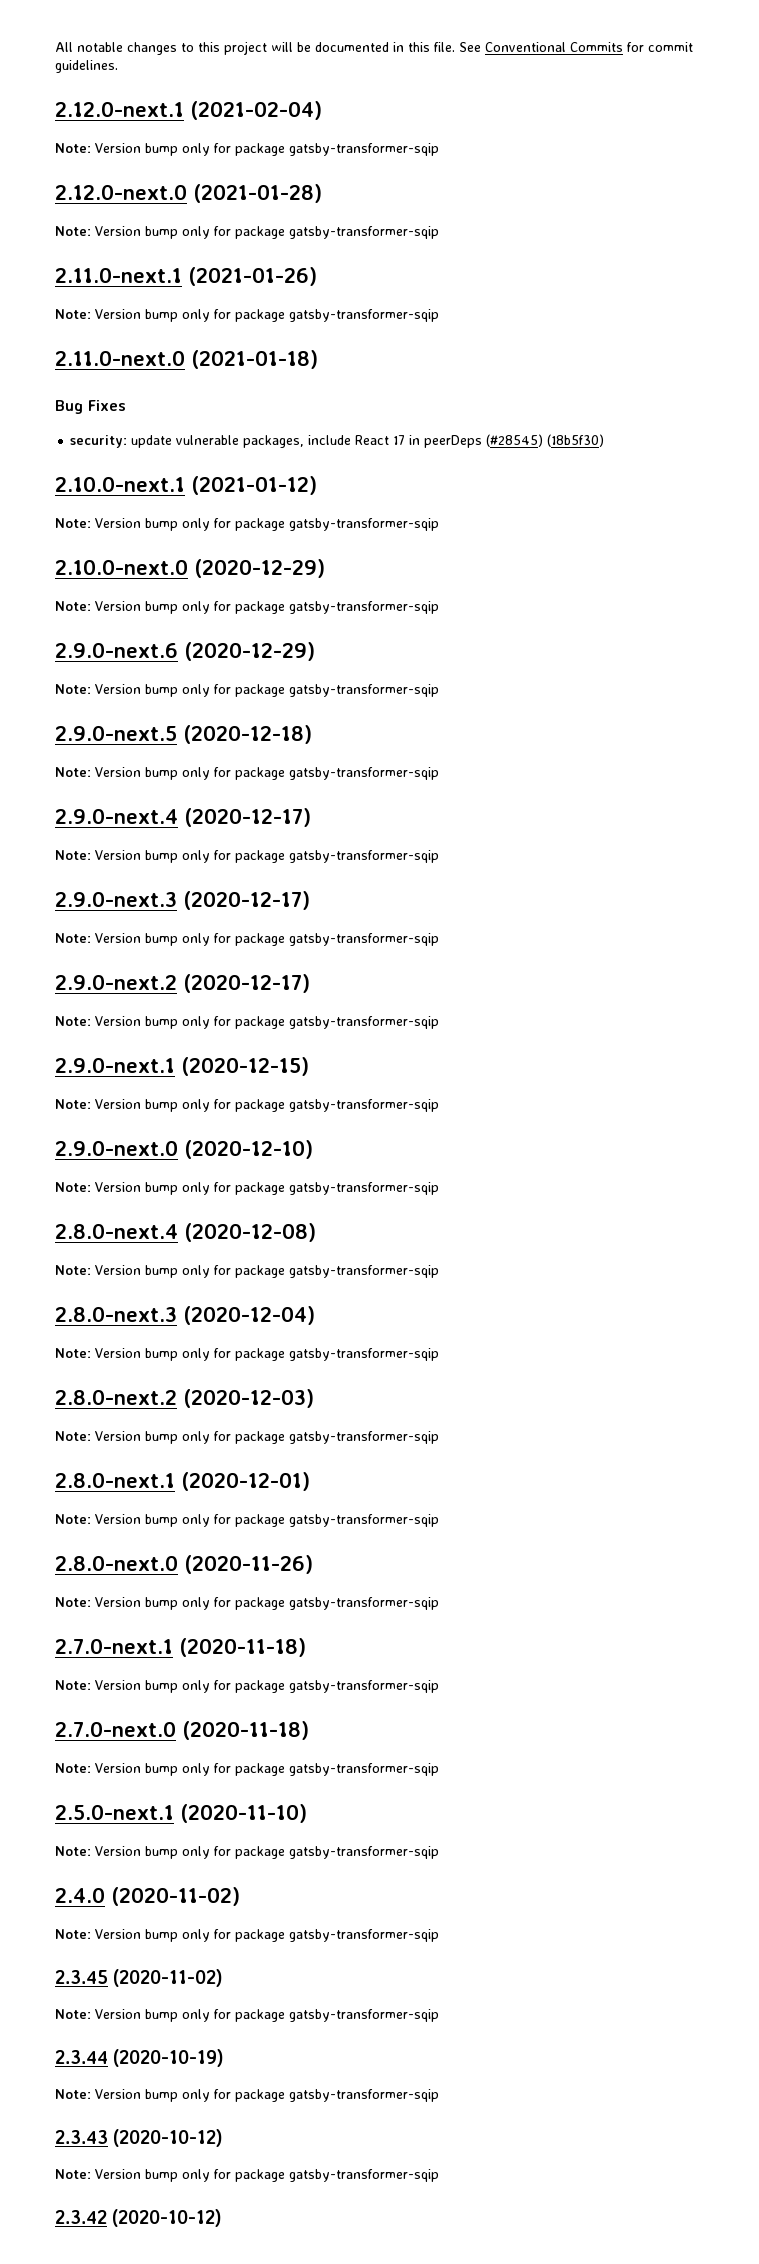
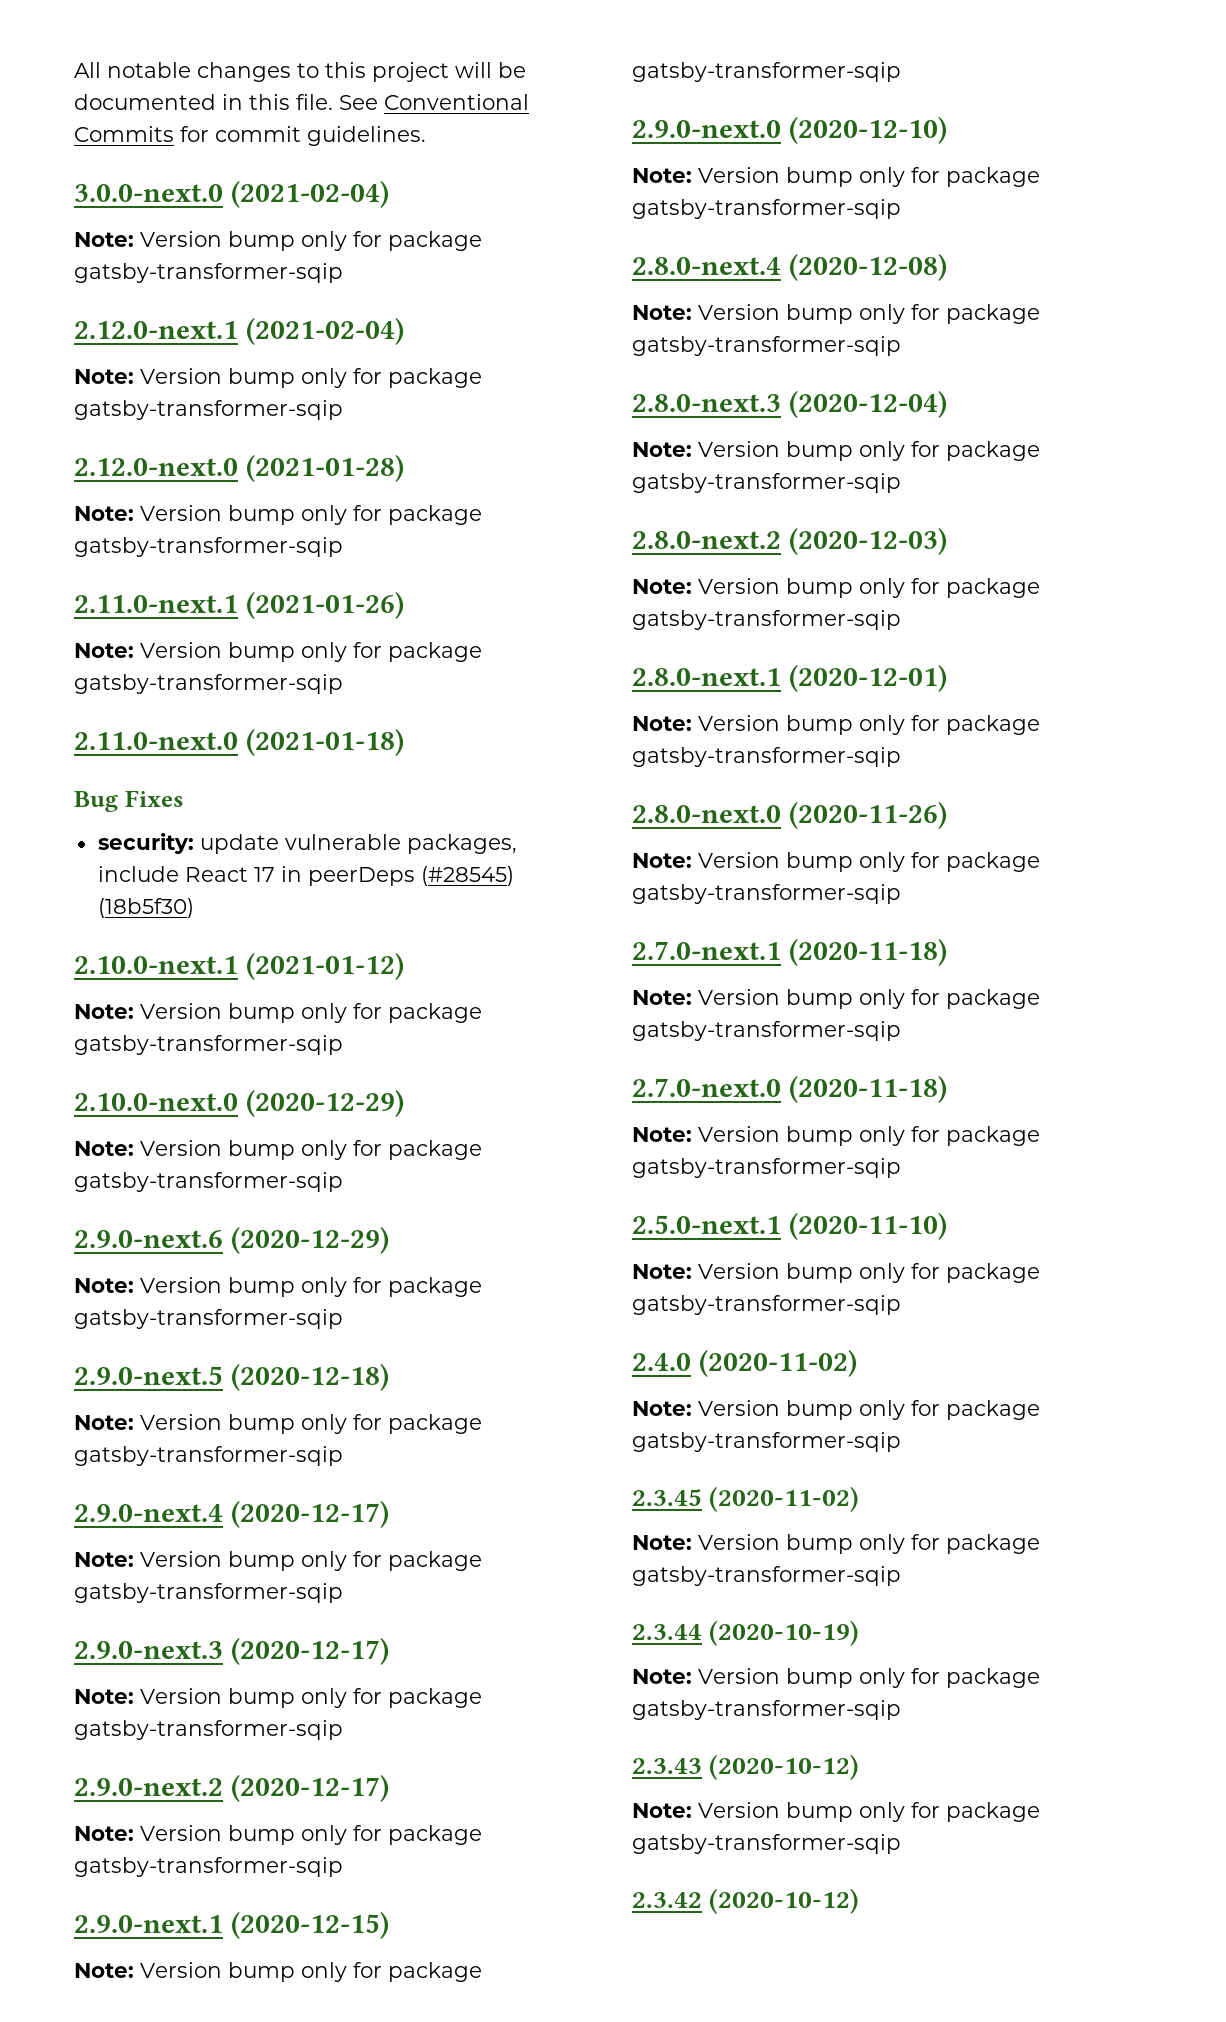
(118, 66) none -> [74,180,389,208] [74,231,482,251] [74,263,343,283] // 3.0.0-next.0 (2021-02-04) // Note: Version bump only for package gatsby-transformer-sqip

